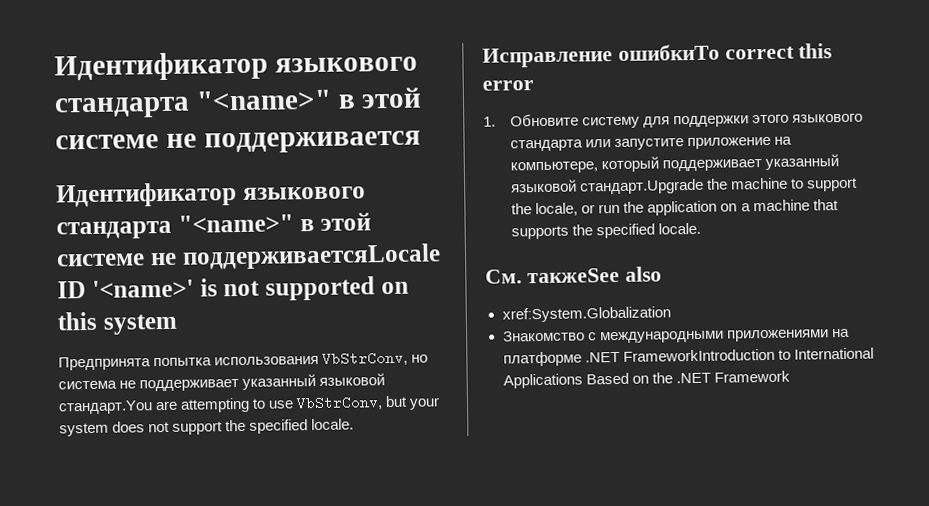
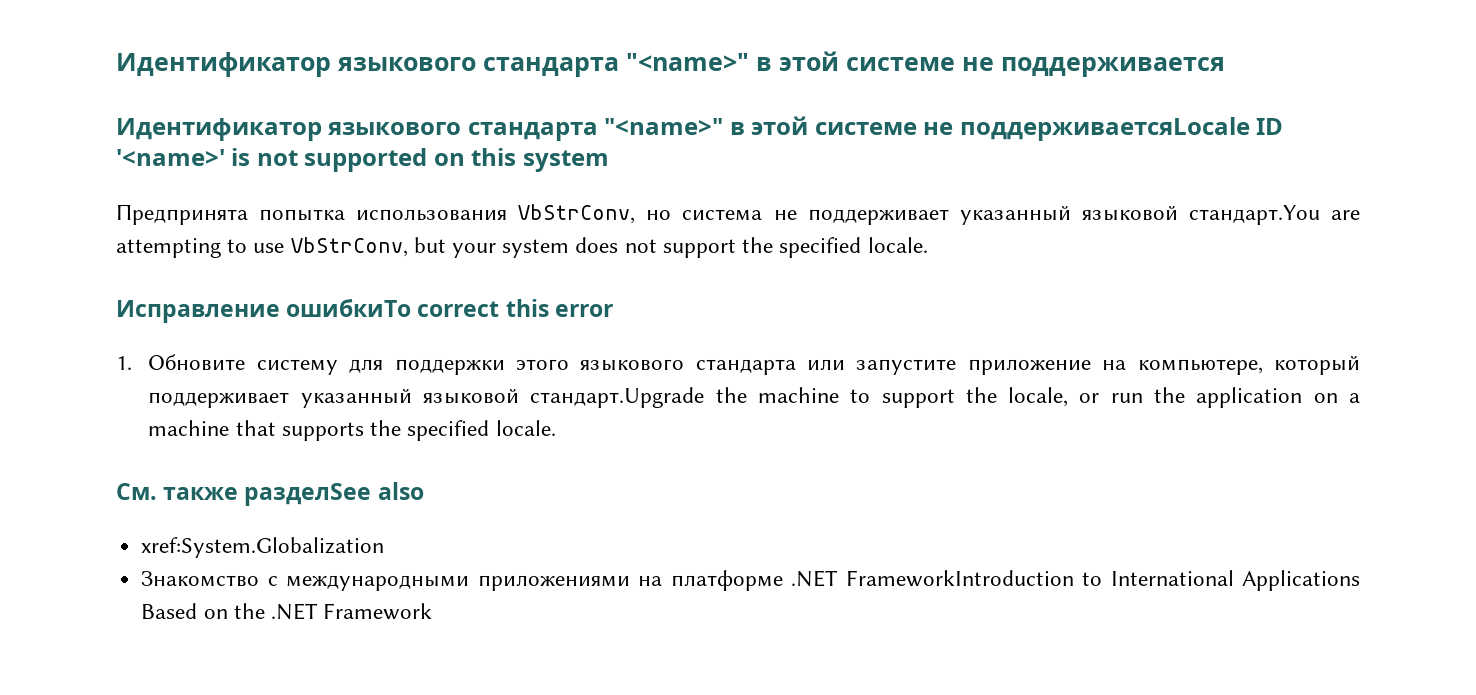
[526,267,620,284] такжеSee -> [163,483,372,506] также разделSee

